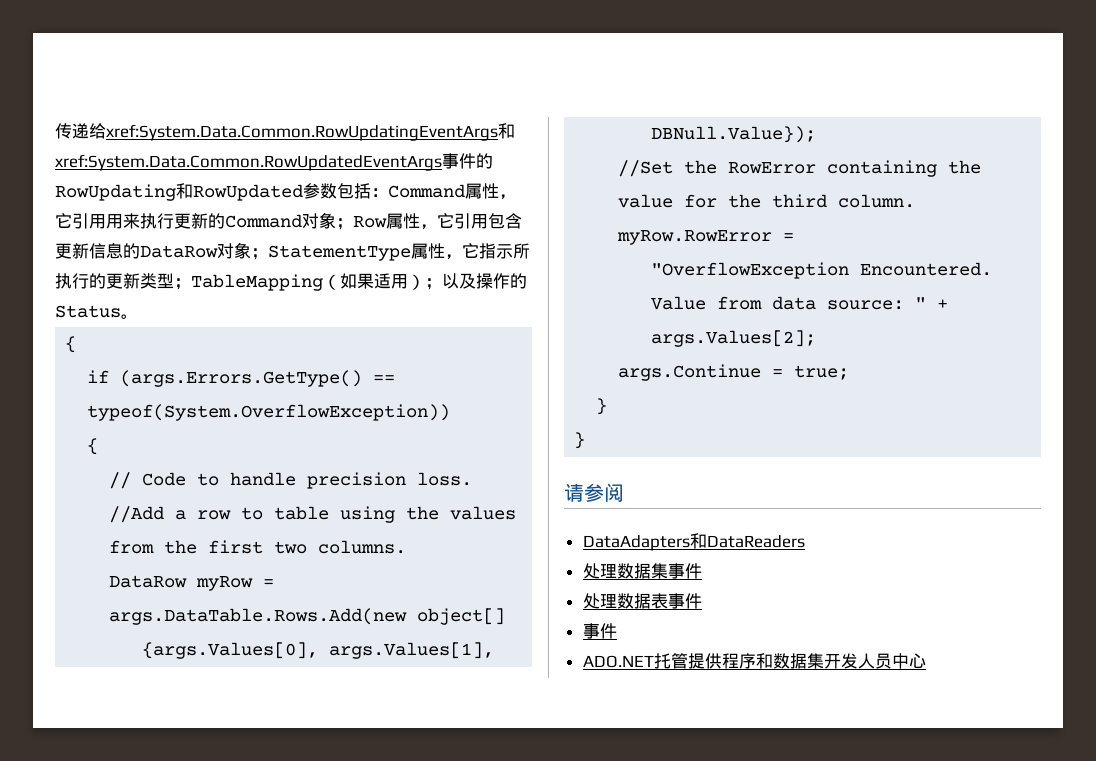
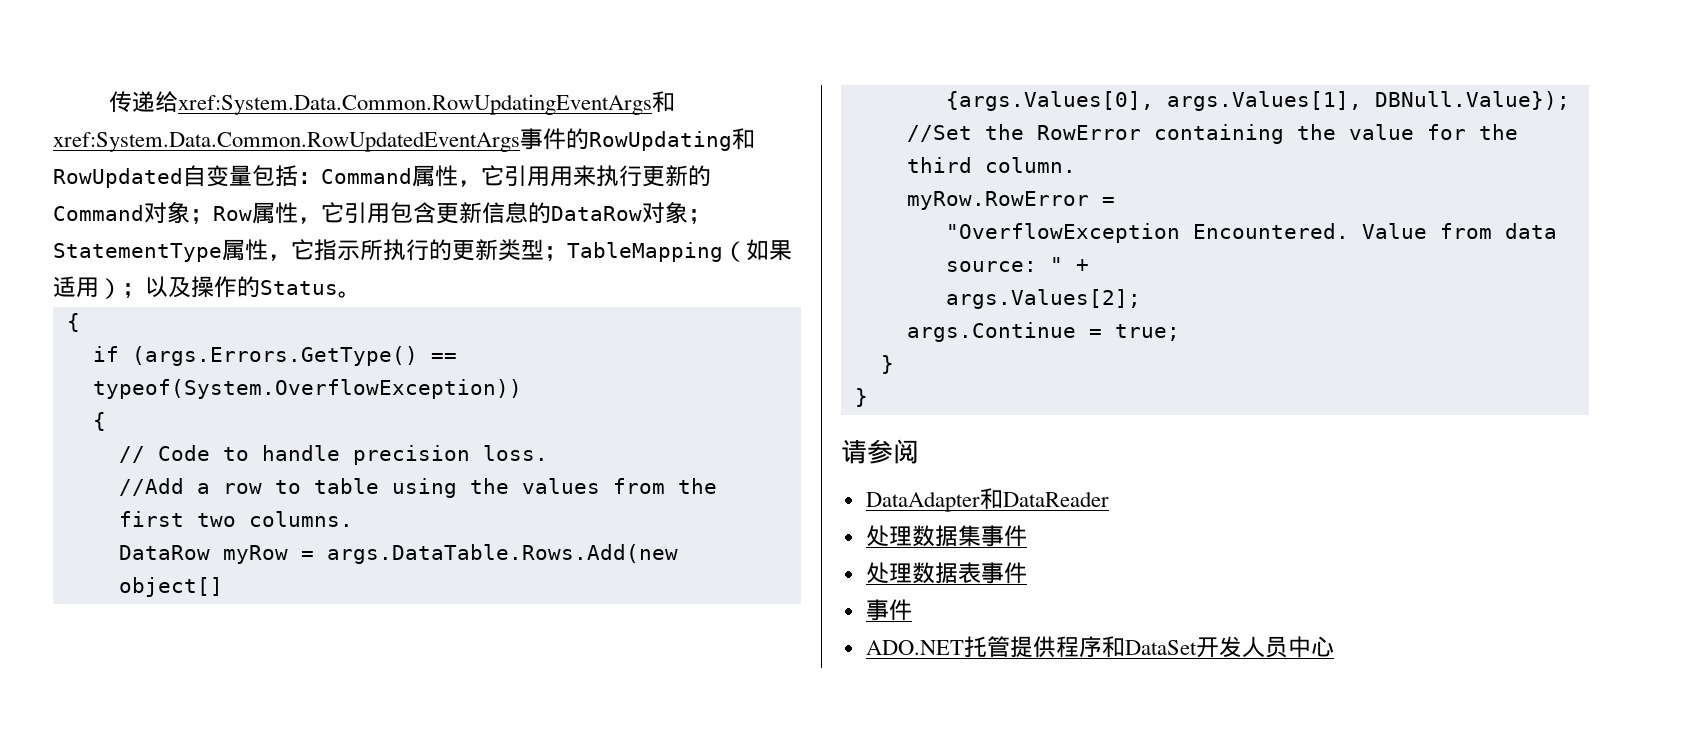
[303,183,337,199] 参数 -> [183,165,252,187] 自变量
[582,533,805,551] DataAdapters和DataReaders -> [865,488,1109,512] DataAdapter和DataReader
[772,653,824,669] 数据集 -> [1124,640,1197,655] DataSet

